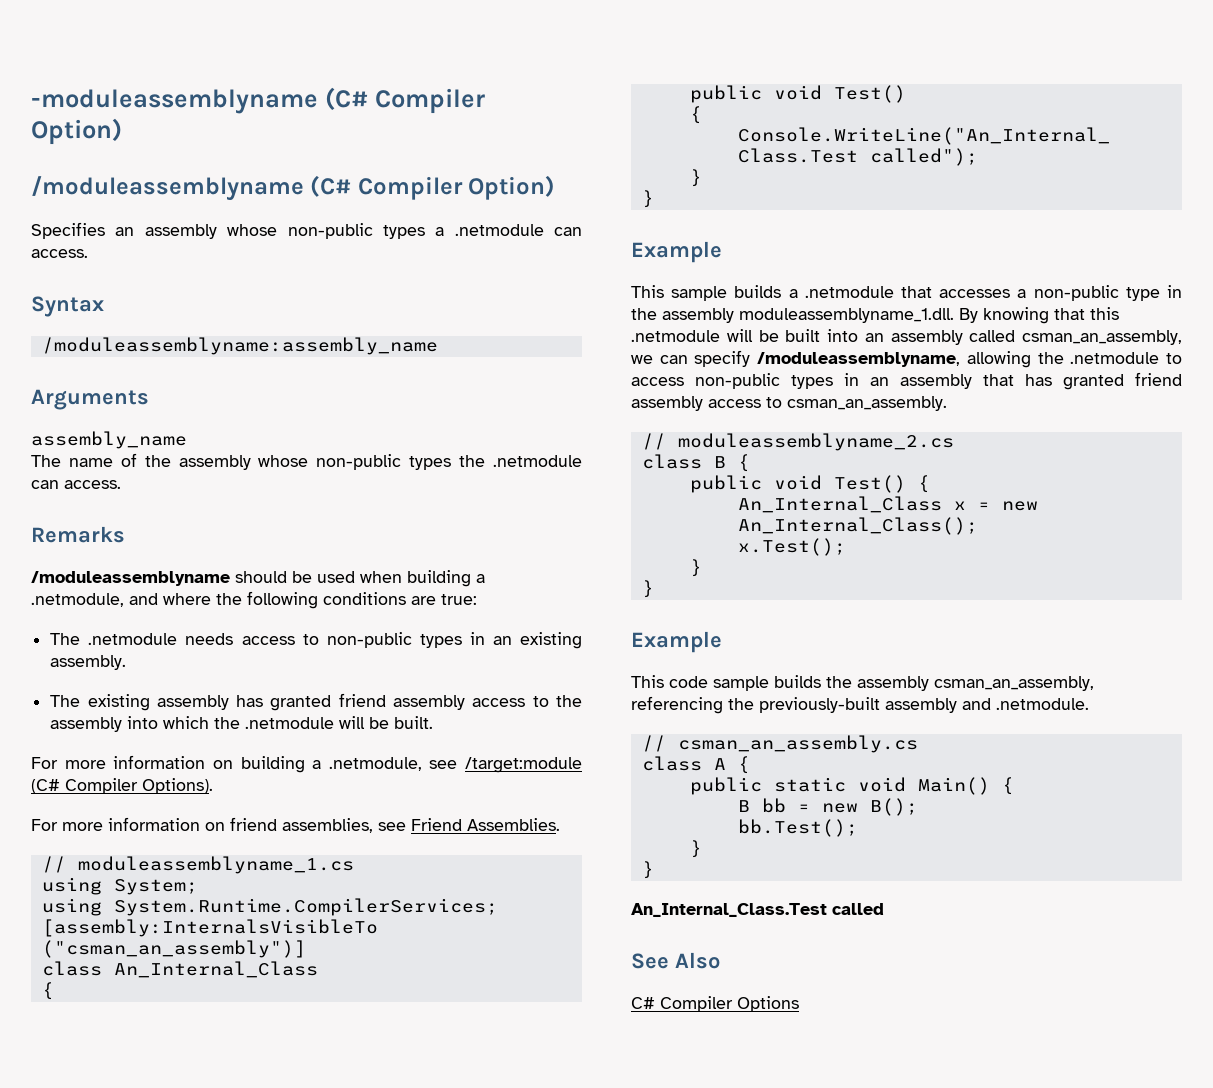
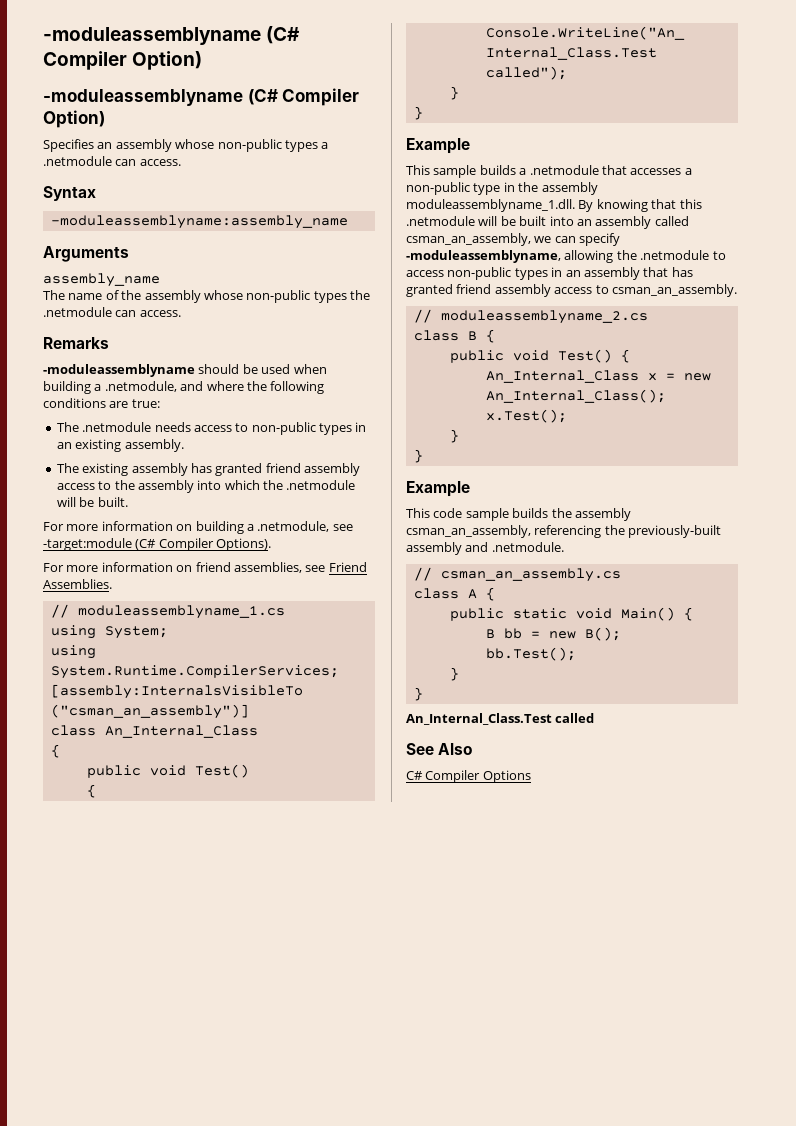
[31,87,485,114] [31,118,122,145] [31,176,304,201] -moduleassemblyname (C# Compiler Option) // /moduleassemblyname -> [43,26,301,45] [43,51,203,70] [43,89,243,106] -moduleassemblyname (C# Compiler Option) // -moduleassemblyname
[41,337,438,355] /moduleassemblyname:assembly_name -> [50,215,348,229] -moduleassemblyname:assembly_name
[31,571,230,586] /moduleassemblyname -> [43,364,195,377] -moduleassemblyname
[465,757,582,773] /target:module -> [43,538,132,551] -target:module
[757,352,961,367] /moduleassemblyname, -> [406,250,561,263] -moduleassemblyname,

